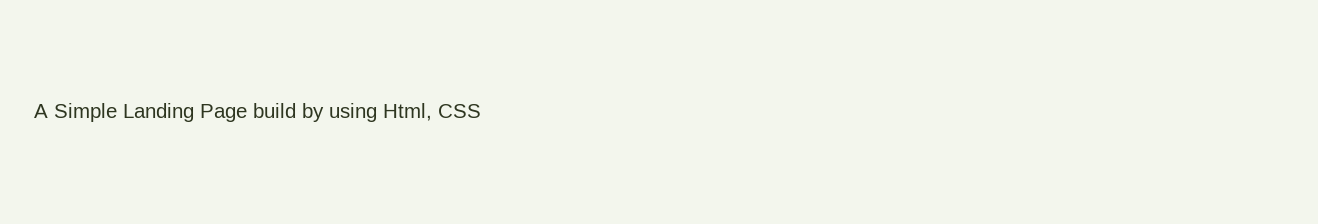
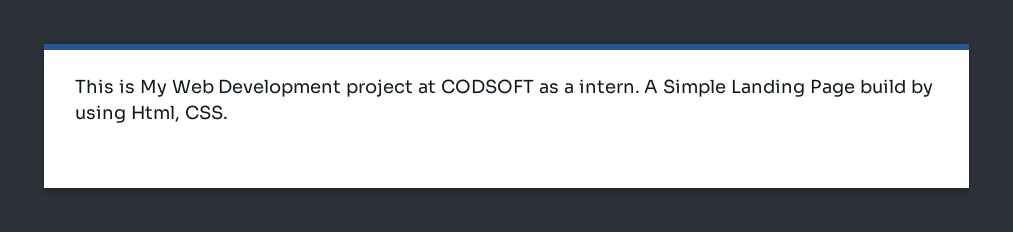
(34, 111) none -> [75,79,640,97] This is My Web Development project at CODSOFT as a intern.
[438,104,481,118] CSS -> [184,105,228,120] CSS.

